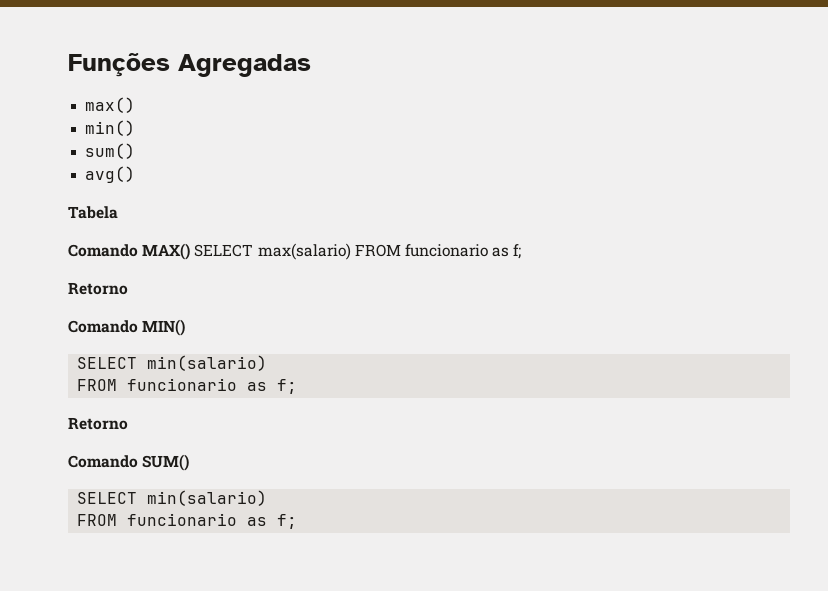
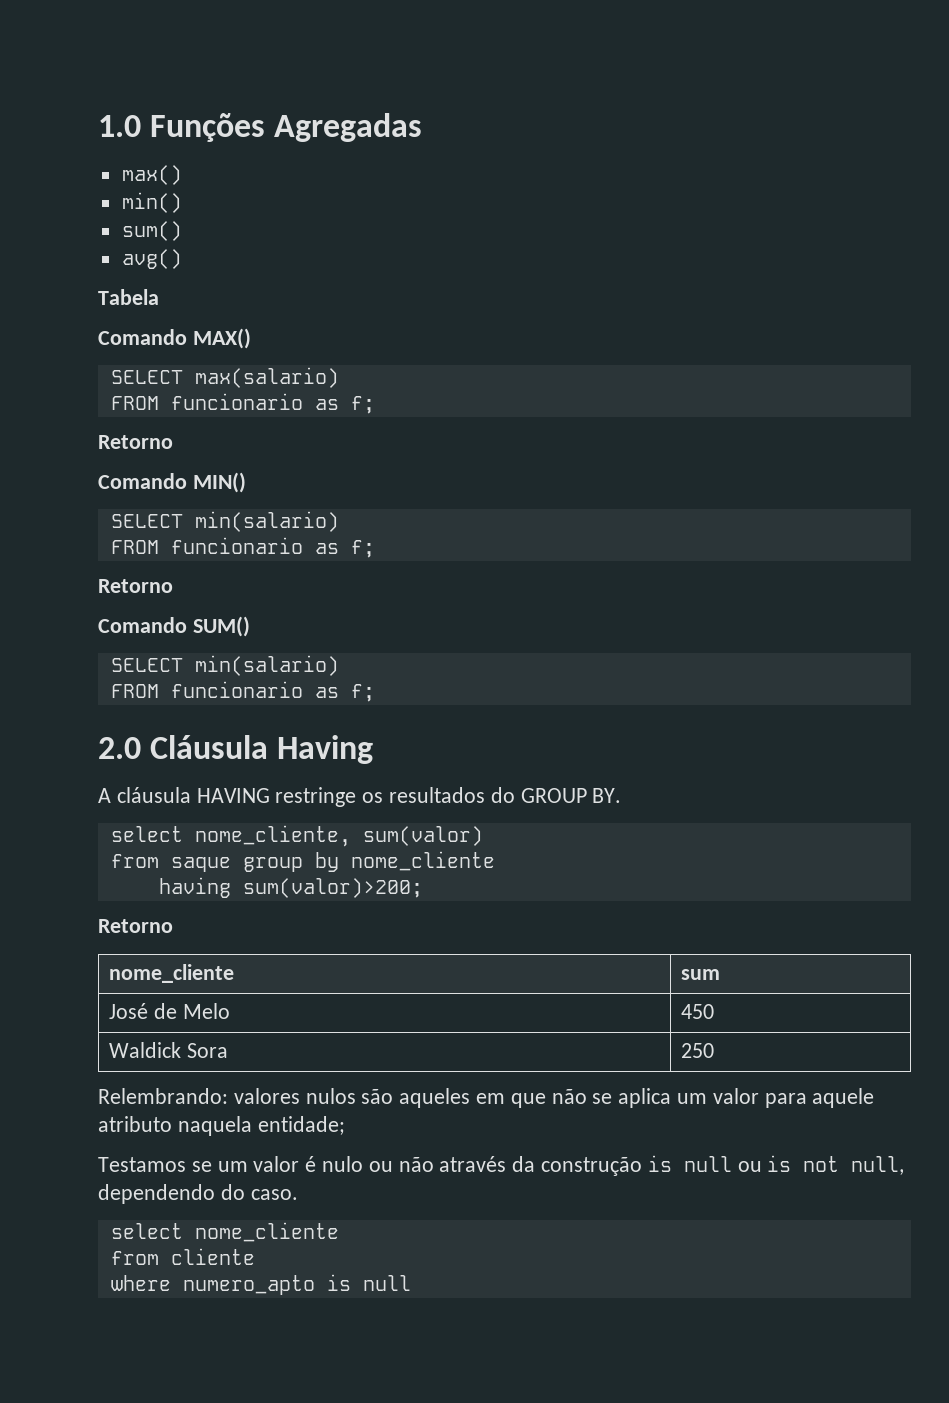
(68, 65) none -> [98,115,141,137] 1.0
(191, 251) none -> (251, 338) //
(351, 251) none -> (339, 377) //
(298, 521) none -> [98,735,374,764] [98,787,622,807] [110,825,483,847] [110,851,495,872] [158,877,423,898] [98,919,173,933] [109,964,235,983] [681,969,721,980] [109,1003,230,1019] [681,1004,715,1019] [109,1042,228,1058] [681,1043,715,1058] [98,1088,875,1108] [98,1116,345,1136] [98,1155,905,1176] [98,1184,298,1204] [110,1222,339,1242] [110,1248,255,1265] [110,1274,411,1295] // 2.0 Cláusula Having // A cláusula HAVING restringe os resultados do GROUP BY. // select nome_cliente, sum(valor) // from saque group by nome_cliente // having sum(valor)>200; // Retorno // nome_cliente | sum // José de Melo | 450 // Waldick Sora | 250 // Relembrando: valores nulos são aqueles em que não se aplica um valor para aquele atributo naquela entidade; // Testamos se um valor é nulo ou não através da construção is null ou is not null, dependendo do caso. // select nome_cliente // from cliente // where numero_apto is null

